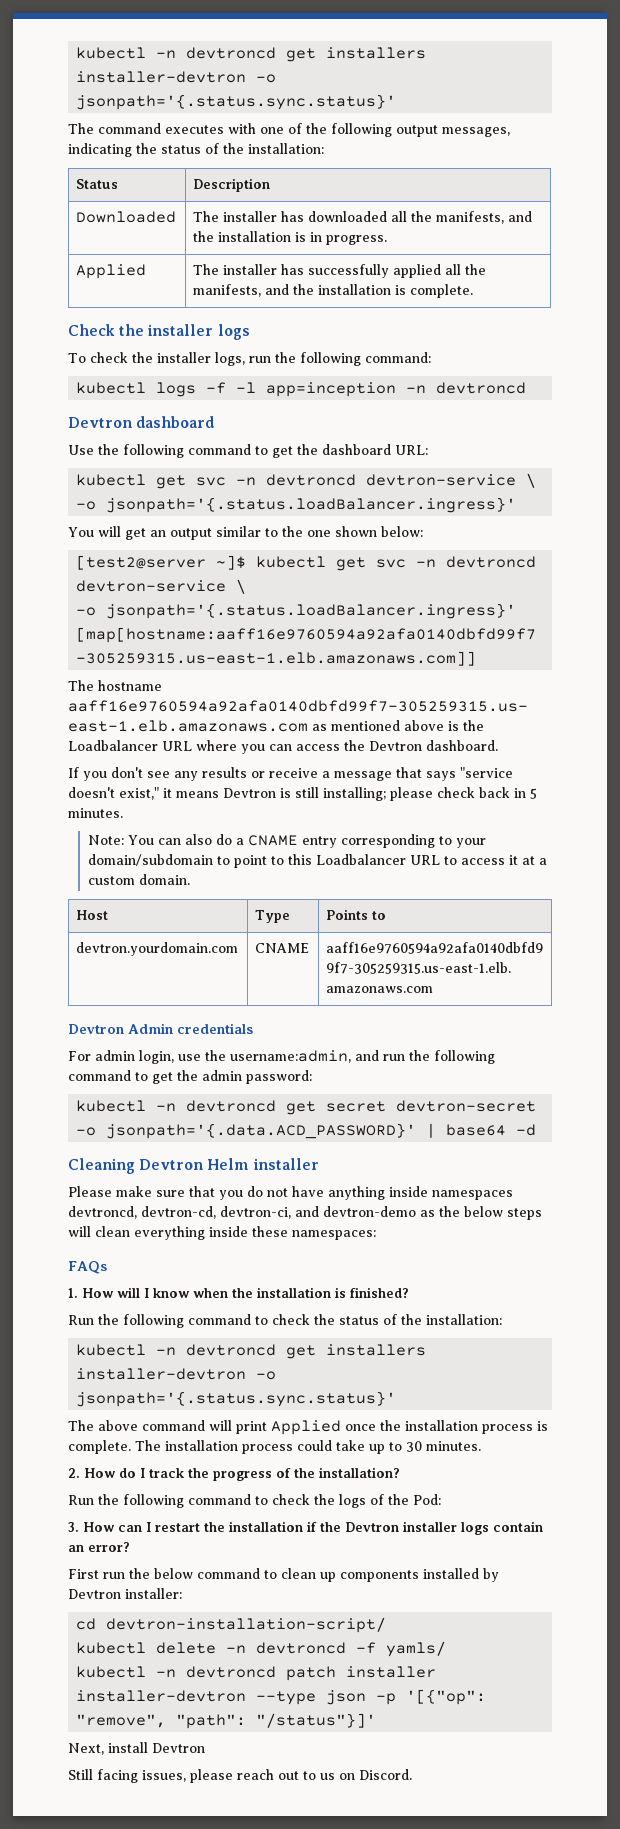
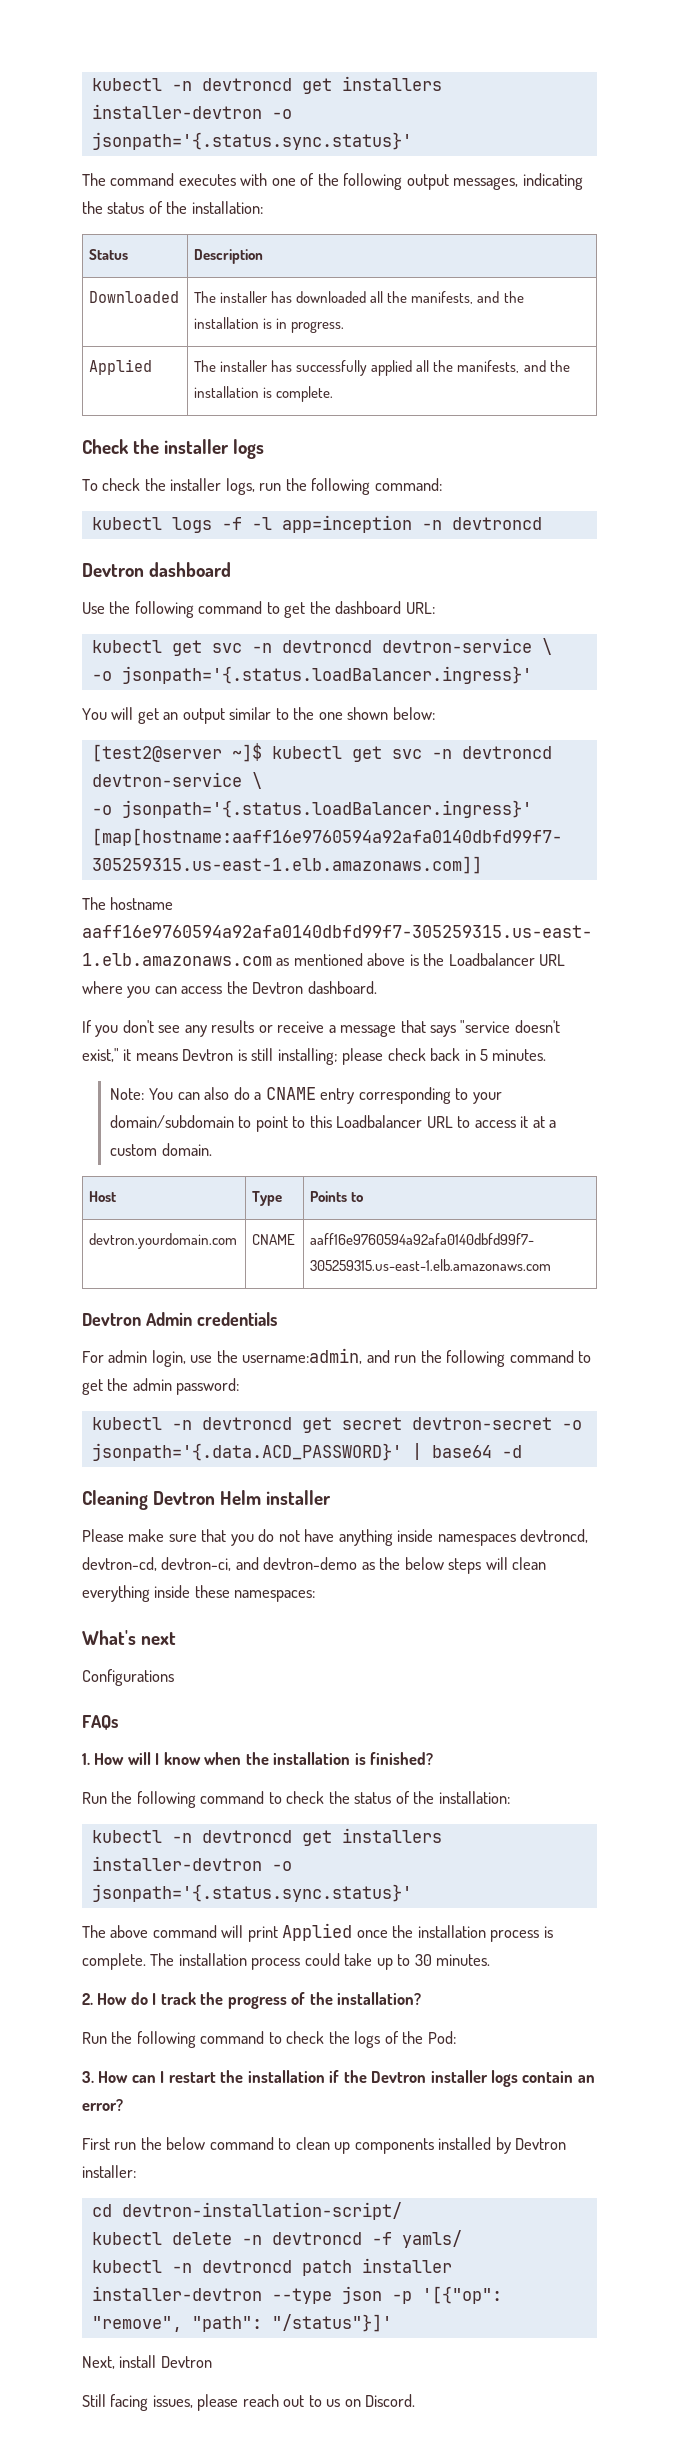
(376, 1235) none -> [82,1630,177,1645] [82,1669,174,1686] // What's next // Configurations

